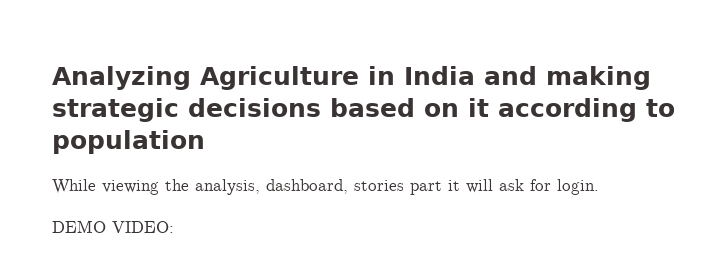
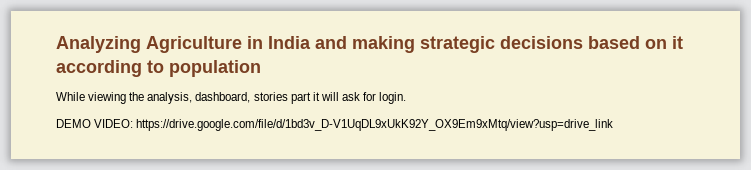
(174, 227) none -> [136,119,614,131] https://drive.google.com/file/d/1bd3v_D-V1UqDL9xUkK92Y_OX9Em9xMtq/view?usp=drive_link

